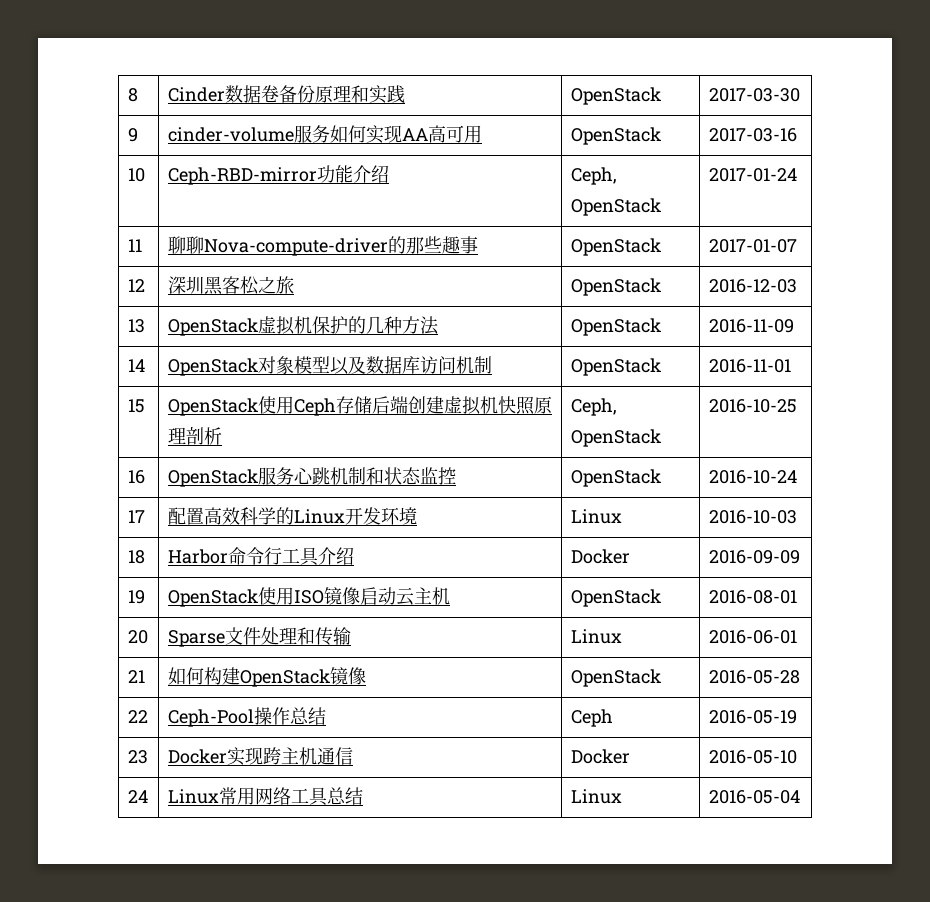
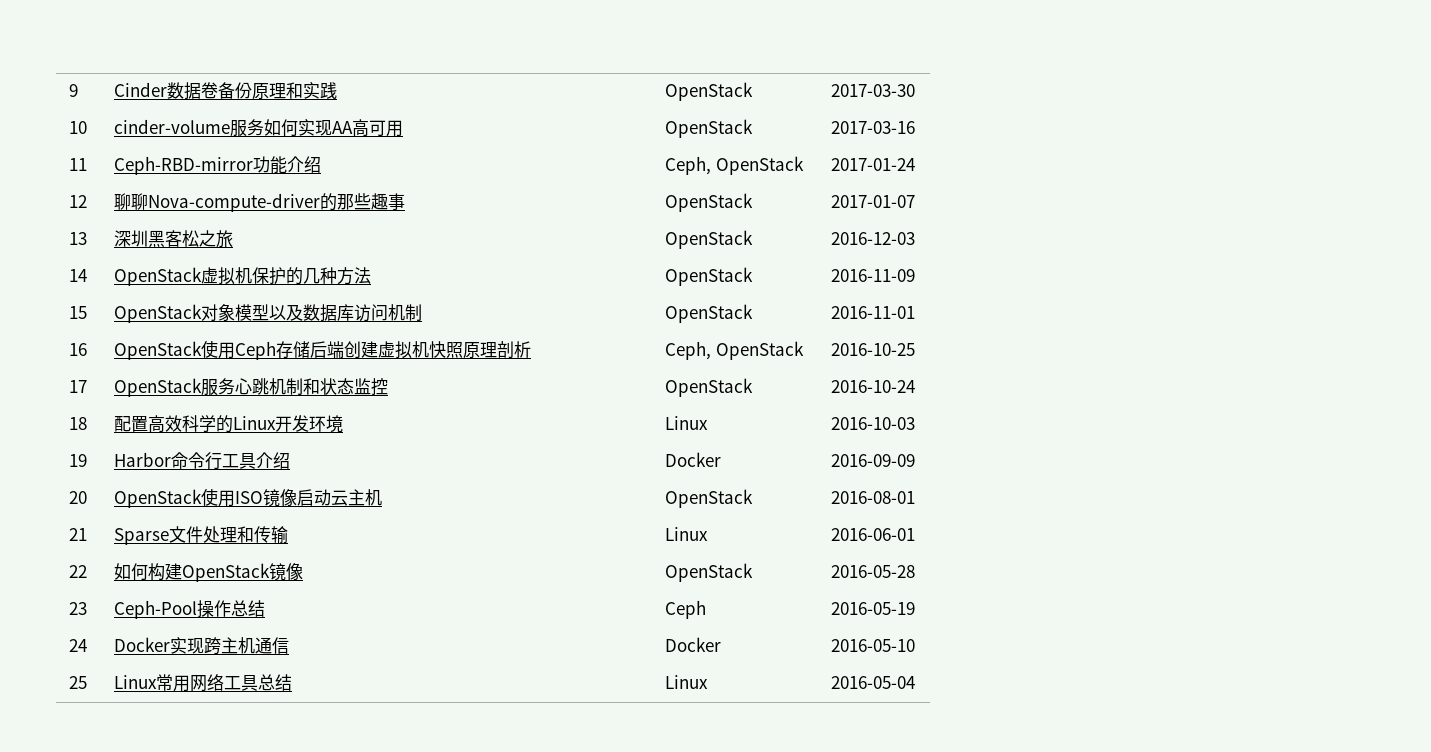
[127,88,138,102] 8 -> [69,84,79,97] 9
[127,128,138,142] 9 -> [69,121,88,134] 10
[127,168,145,182] 10 -> [69,158,88,171] 11
[127,239,142,252] 11 -> [69,195,88,208] 12
[127,279,145,292] 12 -> [69,232,88,245] 13
[127,319,145,333] 13 -> [69,269,88,282] 14
[127,359,145,372] 14 -> [69,306,88,319] 15
[127,399,145,413] 15 -> [69,343,88,356] 16
[127,470,145,484] 16 -> [69,380,88,393] 17
[127,510,145,523] 17 -> [69,417,88,430] 18
[127,550,145,564] 18 -> [69,454,88,467] 19
[127,590,145,604] 19 -> [69,491,88,504] 20
[127,630,148,644] 20 -> [69,528,88,541] 21
[127,670,145,683] 21 -> [69,565,88,578] 22
[127,710,148,723] 22 -> [69,602,88,615] 23
[127,750,148,764] 23 -> [69,639,88,652] 24
[127,790,148,803] 24 -> [69,676,88,689] 25

